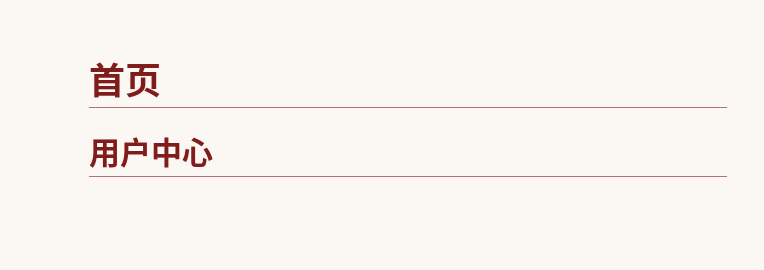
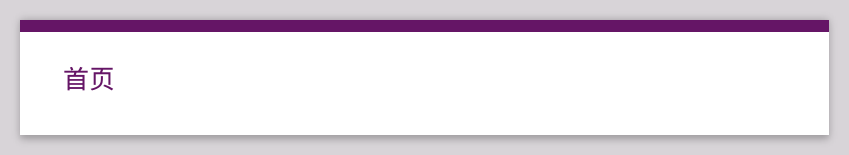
[89,137,213,168] // 用户中心 -> (115, 79) none

